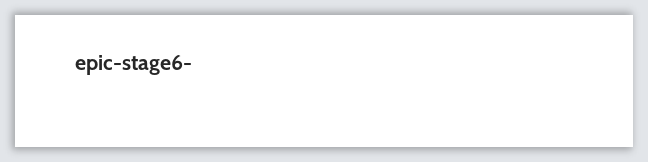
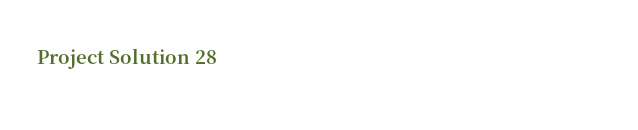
[75,55,192,75] epic-stage6- -> [37,48,217,69] Project Solution 28

